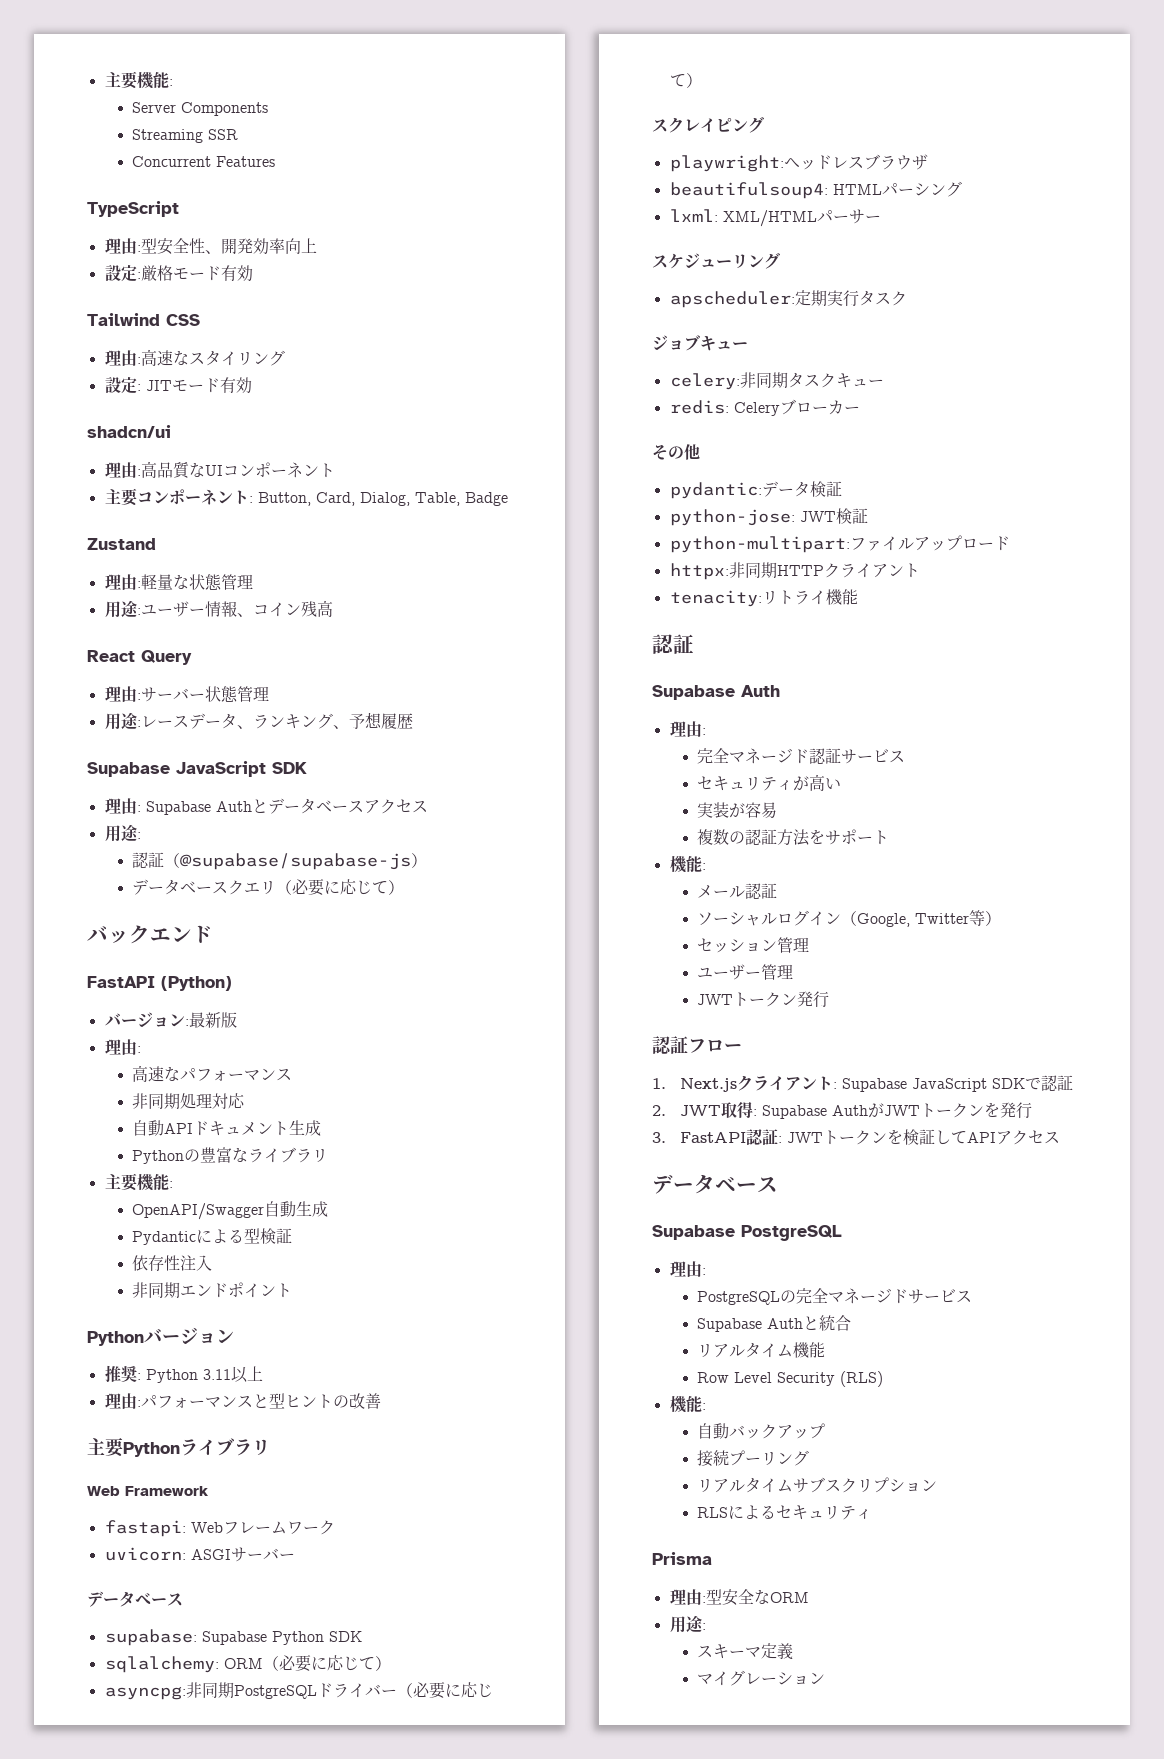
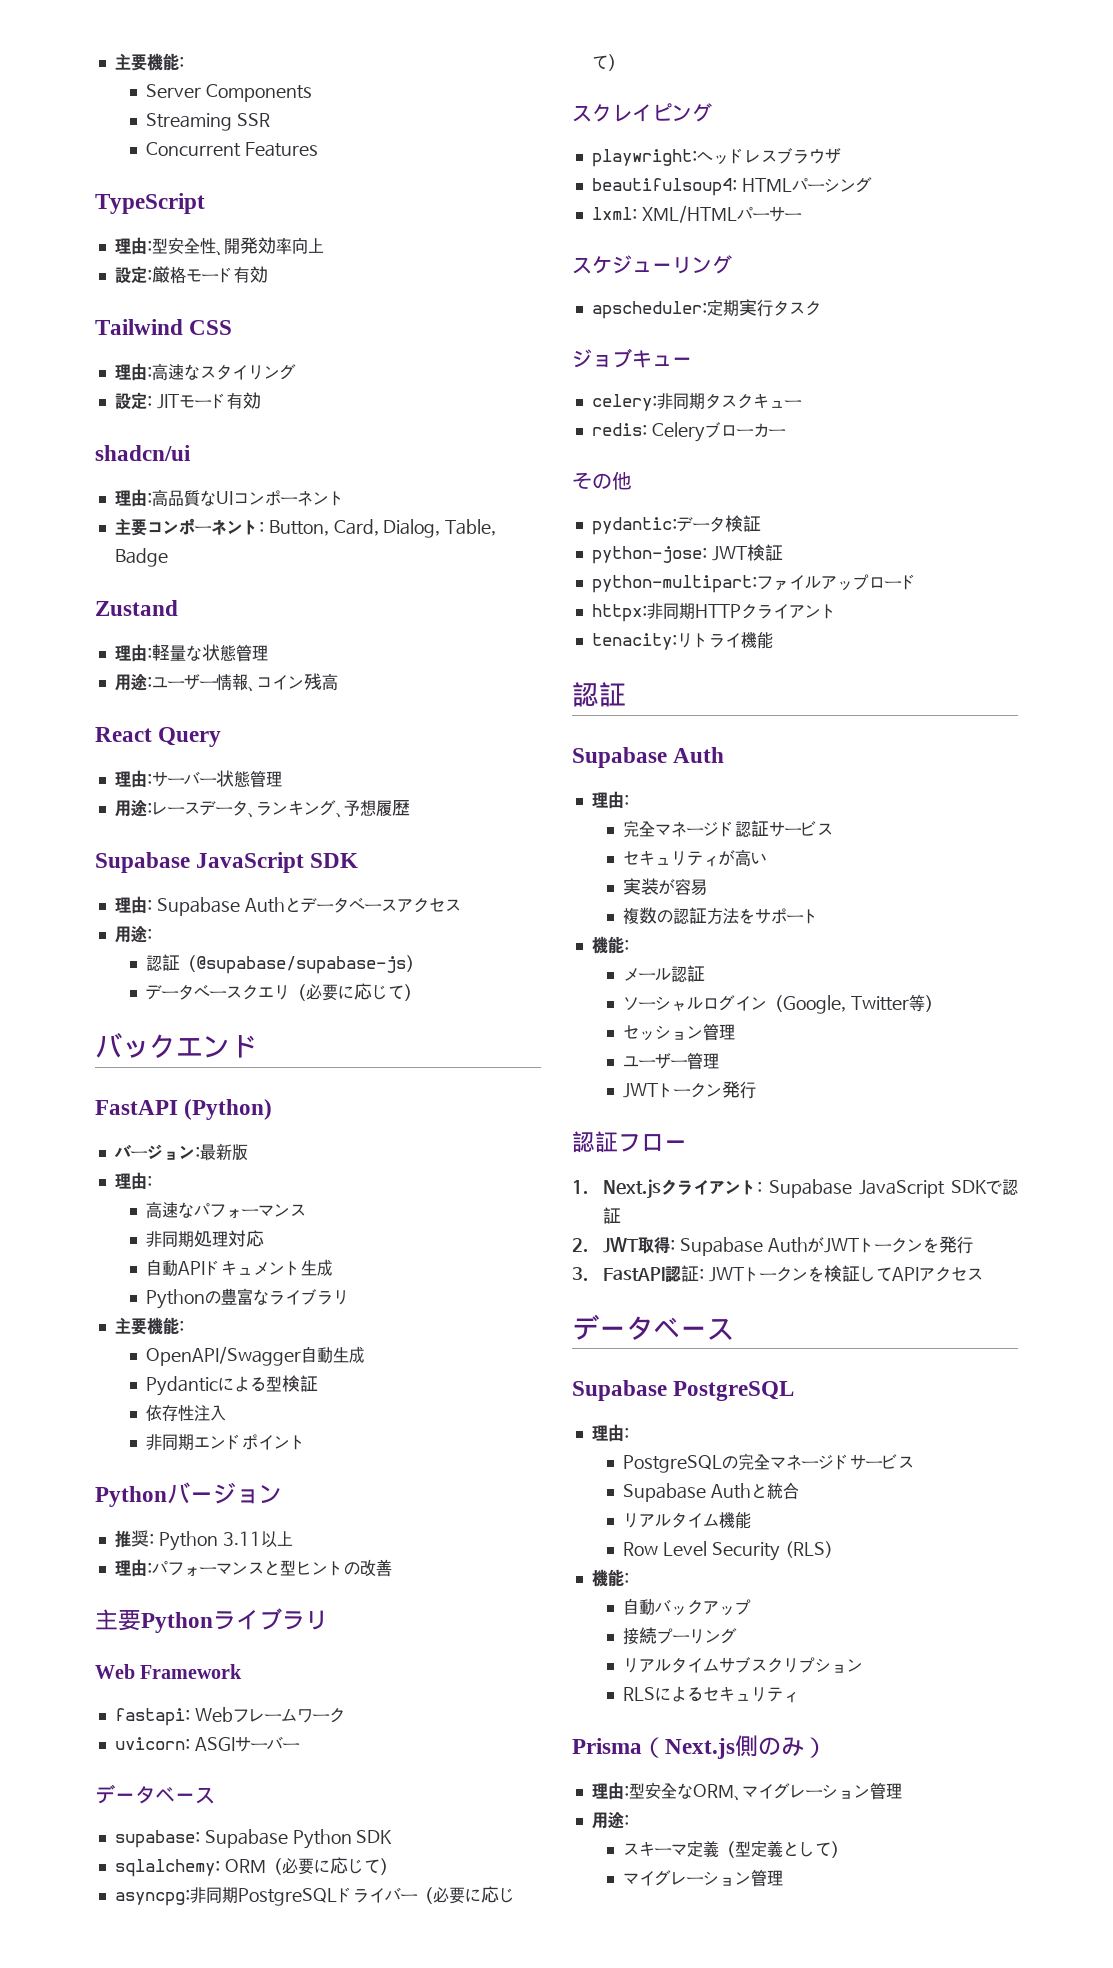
(712, 1558) none -> [642,1735,827,1759] （Next.js側のみ）
(809, 1597) none -> [733,1782,902,1801] 、マイグレーション管理
[697,1670,826,1686] // マイグレーション -> [719,1840,848,1858] [623,1869,784,1887] （型定義として） // マイグレーション管理

